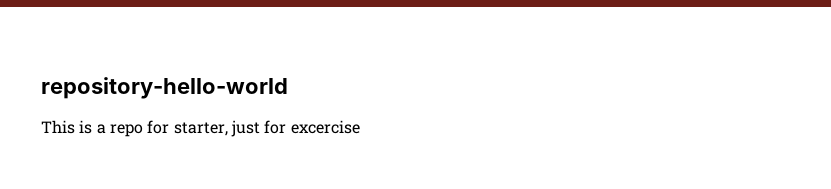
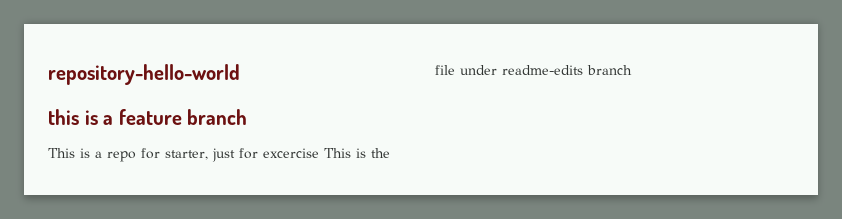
(288, 88) none -> [48,109,248,125] // this is a feature branch
(360, 127) none -> [324,148,390,158] [435,65,632,75] This is the file under readme-edits branch

